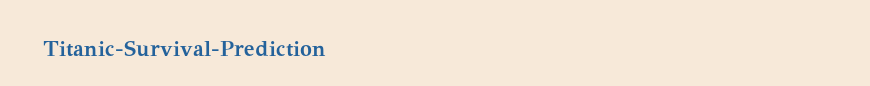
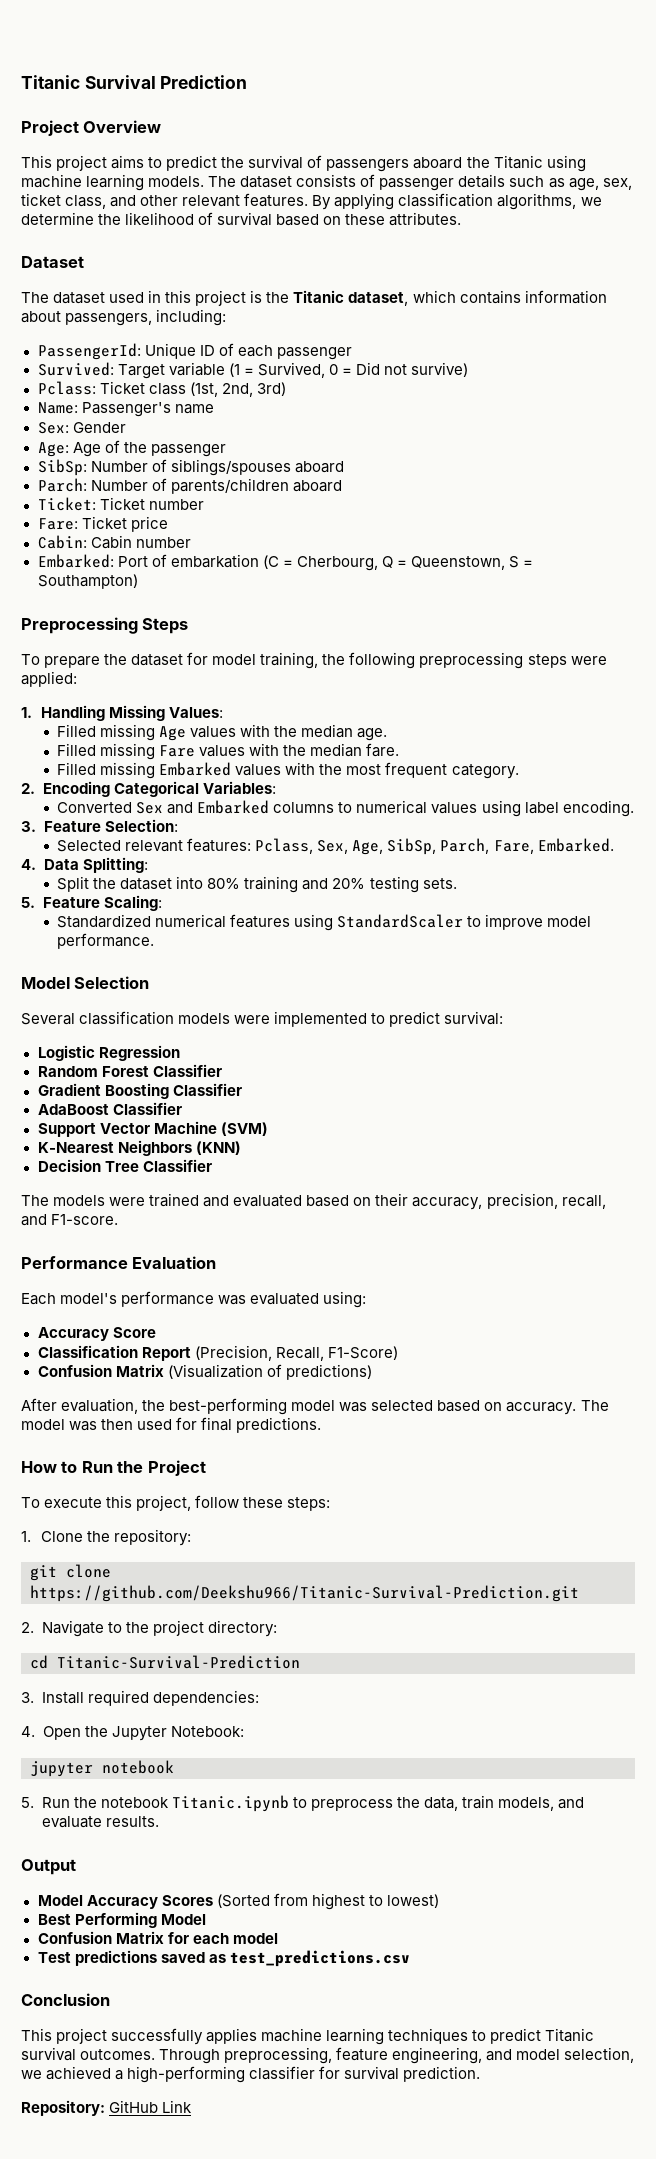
[43,40,326,57] Titanic-Survival-Prediction -> [21,75,248,89] [21,120,162,136] [21,155,586,172] [21,174,632,191] [21,193,602,210] [21,212,462,226] [21,256,84,268] [21,290,607,306] [21,309,227,326] [37,343,352,360] [37,362,469,379] [37,381,286,397] [37,402,214,417] [37,422,126,434] [37,440,226,457] [37,459,344,476] [37,478,342,494] [37,497,204,511] [37,516,168,532] [37,535,191,549] [37,554,534,571] [37,574,138,589] [21,617,189,634] [21,652,607,669] [21,671,77,687] [21,705,223,721] [57,724,388,741] [57,743,400,760] [57,762,519,779] [21,781,276,797] [57,800,634,817] [21,819,178,832] [57,838,614,855] [21,857,148,873] [57,876,457,893] [21,895,162,911] [57,914,592,931] [57,933,155,949] [21,976,150,989] [21,1011,504,1027] [37,1045,180,1061] [37,1064,222,1077] [37,1083,242,1099] [37,1102,182,1115] [37,1121,268,1137] [37,1140,241,1156] [37,1159,212,1172] [21,1193,606,1210] [21,1214,119,1226] [21,1256,217,1269] [21,1291,367,1308] [37,1327,156,1341] [37,1345,398,1361] [37,1364,372,1380] [21,1398,609,1415] [21,1417,322,1433] [21,1460,206,1476] [21,1495,331,1511] [21,1529,191,1546] [30,1564,111,1581] [30,1585,579,1602] [21,1620,277,1637] [30,1655,300,1669] [21,1690,259,1706] [21,1726,244,1741] [30,1760,174,1777] [21,1795,584,1812] [41,1816,159,1828] [21,1859,76,1875] [37,1893,439,1910] [37,1912,206,1928] [37,1931,278,1944] [37,1950,410,1967] [21,1993,110,2006] [21,2028,595,2045] [21,2047,635,2064] [21,2066,481,2083] [21,2100,193,2116] Titanic Survival Prediction // Project Overview // This project aims to predict the survival of passengers aboard the Titanic using machine learning models. The dataset consists of passenger details such as age, sex, ticket class, and other relevant features. By applying classification algorithms, we determine the likelihood of survival based on these attributes. // Dataset // The dataset used in this project is the Titanic dataset, which contains information about passengers, including: // PassengerId: Unique ID of each passenger // Survived: Target variable (1 = Survived, 0 = Did not survive) // Pclass: Ticket class (1st, 2nd, 3rd) // Name: Passenger's name // Sex: Gender // Age: Age of the passenger // SibSp: Number of siblings/spouses aboard // Parch: Number of parents/children aboard // Ticket: Ticket number // Fare: Ticket price // Cabin: Cabin number // Embarked: Port of embarkation (C = Cherbourg, Q = Queenstown, S = Southampton) // Preprocessing Steps // To prepare the dataset for model training, the following preprocessing steps were applied: // 1. Handling Missing Values: // Filled missing Age values with the median age. // Filled missing Fare values with the median fare. // Filled missing Embarked values with the most frequent category. // 2. Encoding Categorical Variables: // Converted Sex and Embarked columns to numerical values using label encoding. // 3. Feature Selection: // Selected relevant features: Pclass, Sex, Age, SibSp, Parch, Fare, Embarked. // 4. Data Splitting: // Split the dataset into 80% training and 20% testing sets. // 5. Feature Scaling: // Standardized numerical features using StandardScaler to improve model performance. // Model Selection // Several classification models were implemented to predict survival: // Logistic Regression // Random Forest Classifier // Gradient Boosting Classifier // AdaBoost Classifier // Support Vector Machine (SVM) // K-Nearest Neighbors (KNN) // Decision Tree Classifier // The models were trained and evaluated based on their accuracy, precision, recall, and F1-score. // Performance Evaluation // Each model's performance was evaluated using: // Accuracy Score // Classification Report (Precision, Recall, F1-Score) // Confusion Matrix (Visualization of predictions) // After evaluation, the best-performing model was selected based on accuracy. The model was then used for final predictions. // How to Run the Project // To execute this project, follow these steps: // 1. Clone the repository: // git clone https://github.com/Deekshu966/Titanic-Survival-Prediction.git // 2. Navigate to the project directory: // cd Titanic-Survival-Prediction // 3. Install required dependencies: // 4. Open the Jupyter Notebook: // jupyter notebook // 5. Run the notebook Titanic.ipynb to preprocess the data, train models, and evaluate results. // Output // Model Accuracy Scores (Sorted from highest to lowest) // Best Performing Model // Confusion Matrix for each model // Test predictions saved as test_predictions.csv // Conclusion // This project successfully applies machine learning techniques to predict Titanic survival outcomes. Through preprocessing, feature engineering, and model selection, we achieved a high-performing classifier for survival prediction. // Repository: GitHub Link

